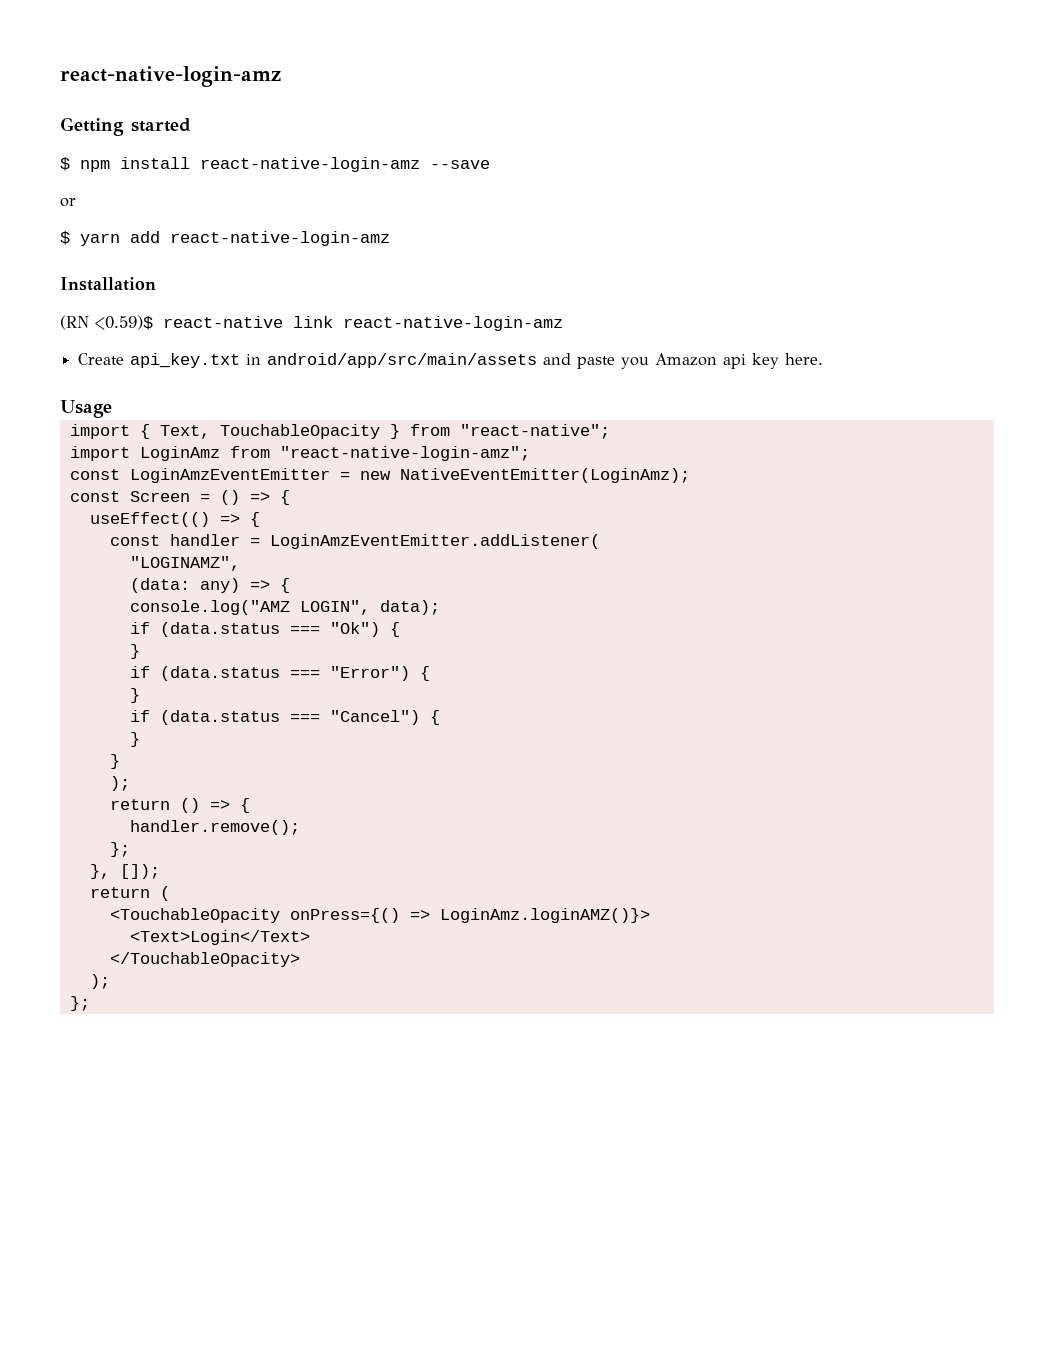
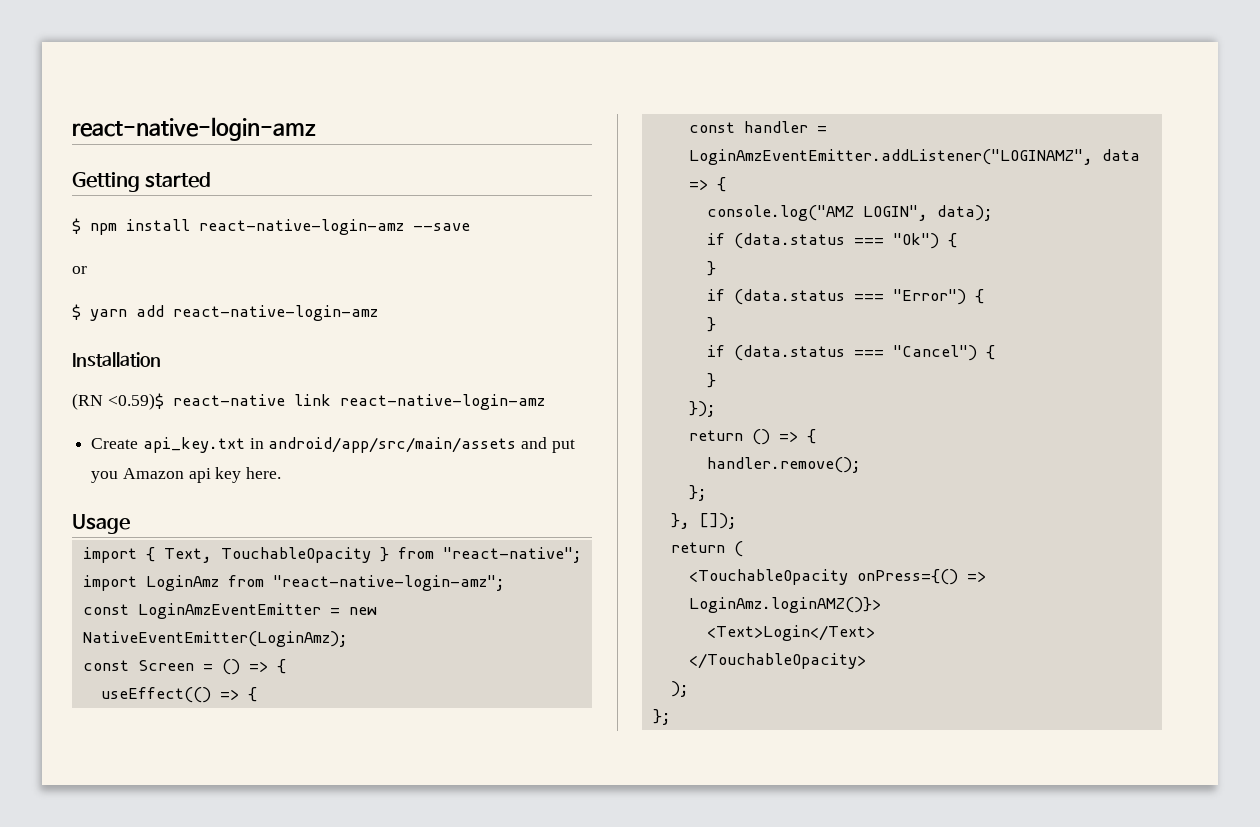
[577,356,616,369] paste -> [551,439,575,453] put
[269,534,600,549] [129,556,240,571] [129,578,240,593] LoginAmzEventEmitter.addListener( // "LOGINAMZ", // (data: any) -> [688,149,1140,165] LoginAmzEventEmitter.addListener("LOGINAMZ", data
[109,754,120,769] [109,776,130,791] } // ); -> [688,401,716,417] });

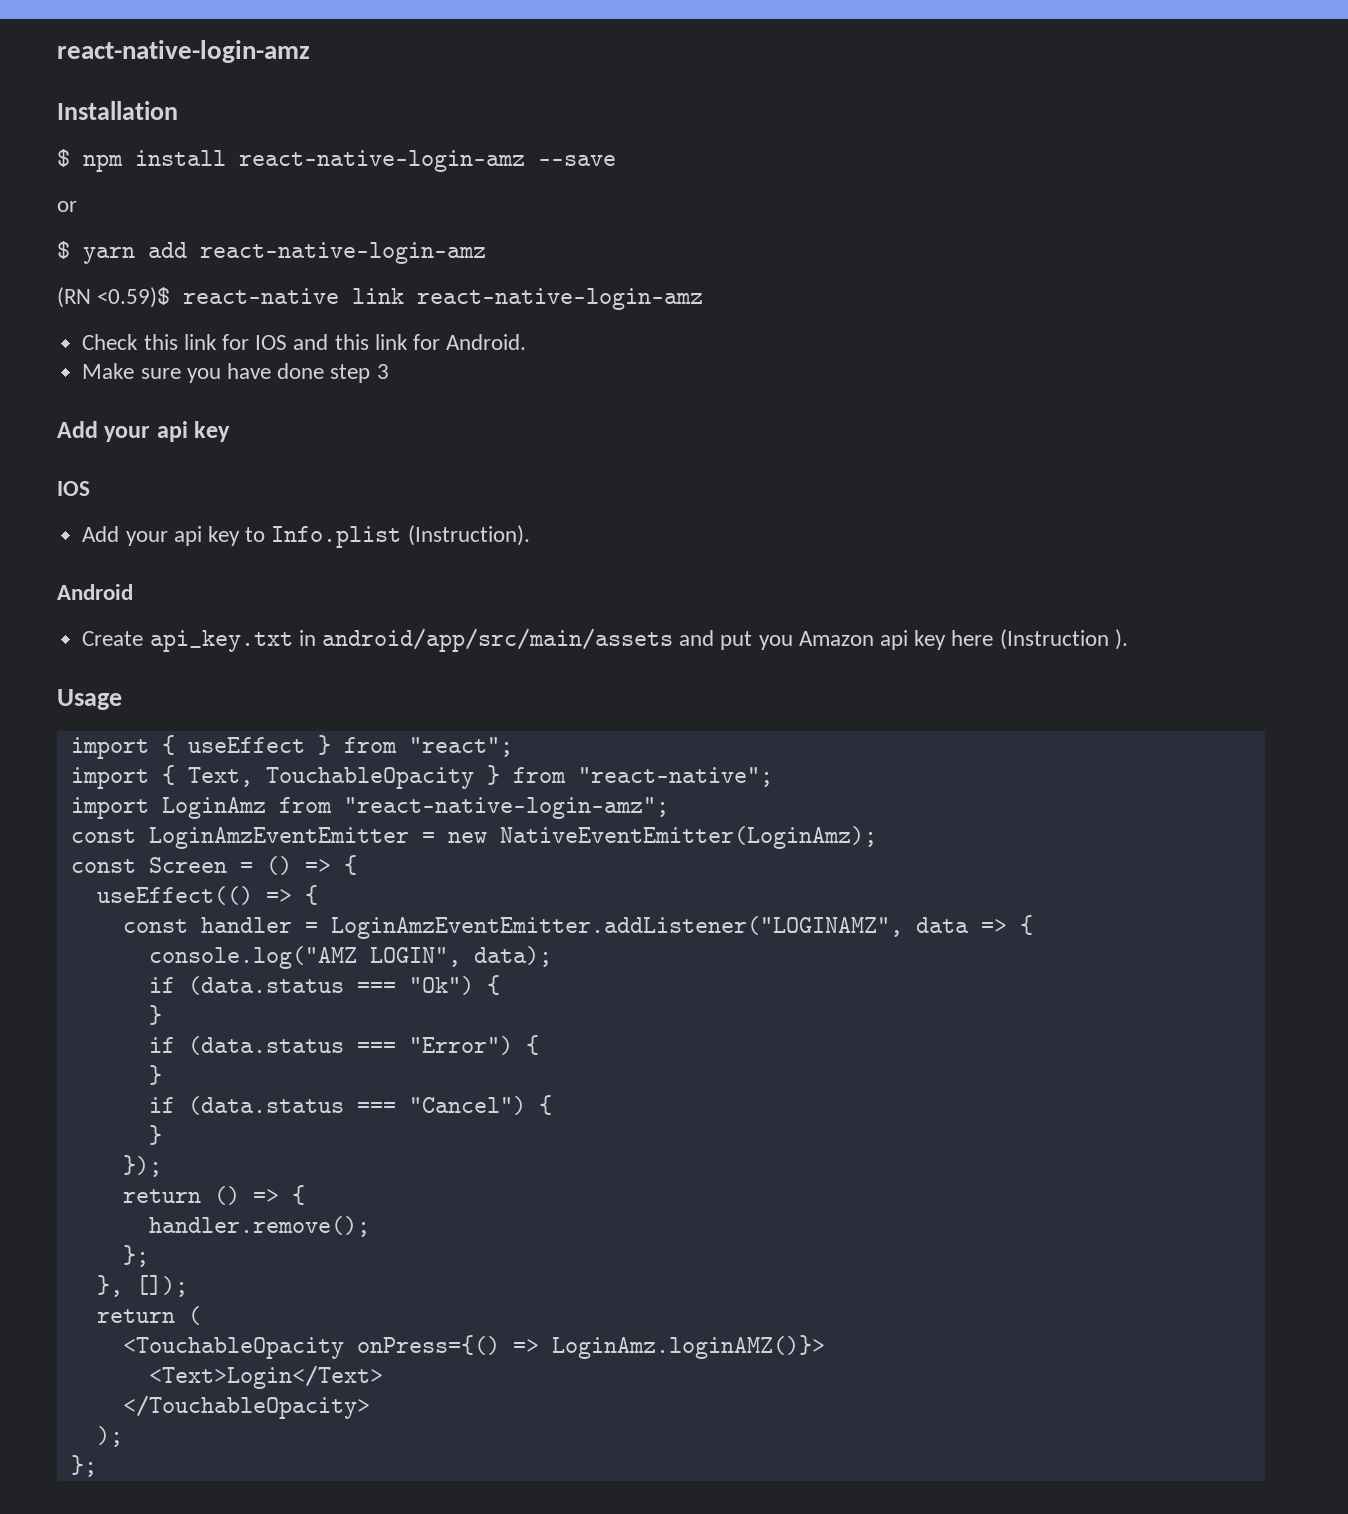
[72,117,316,141] [72,172,212,192] react-native-login-amz // Getting started -> [57,40,310,63] [57,101,178,120] react-native-login-amz // Installation
[72,352,161,367] // Installation -> (486, 253) none
(545, 402) none -> [82,334,527,350] [82,363,389,383] [57,421,231,442] [57,481,90,496] [82,525,530,548] [57,584,133,600] // Check this link for IOS and this link for Android. // Make sure you have done step 3 // Add your api key // IOS // Add your api key to Info.plist (Instruction). // Android
[246,467,282,479] [72,514,130,534] here. // Usage -> [951,629,1128,650] [57,689,122,710] [70,735,513,759] here (Instruction ). // Usage // import { useEffect } from "react";

